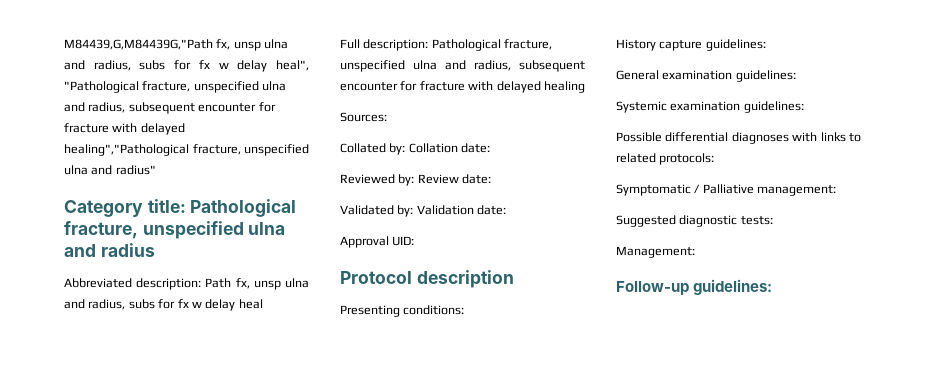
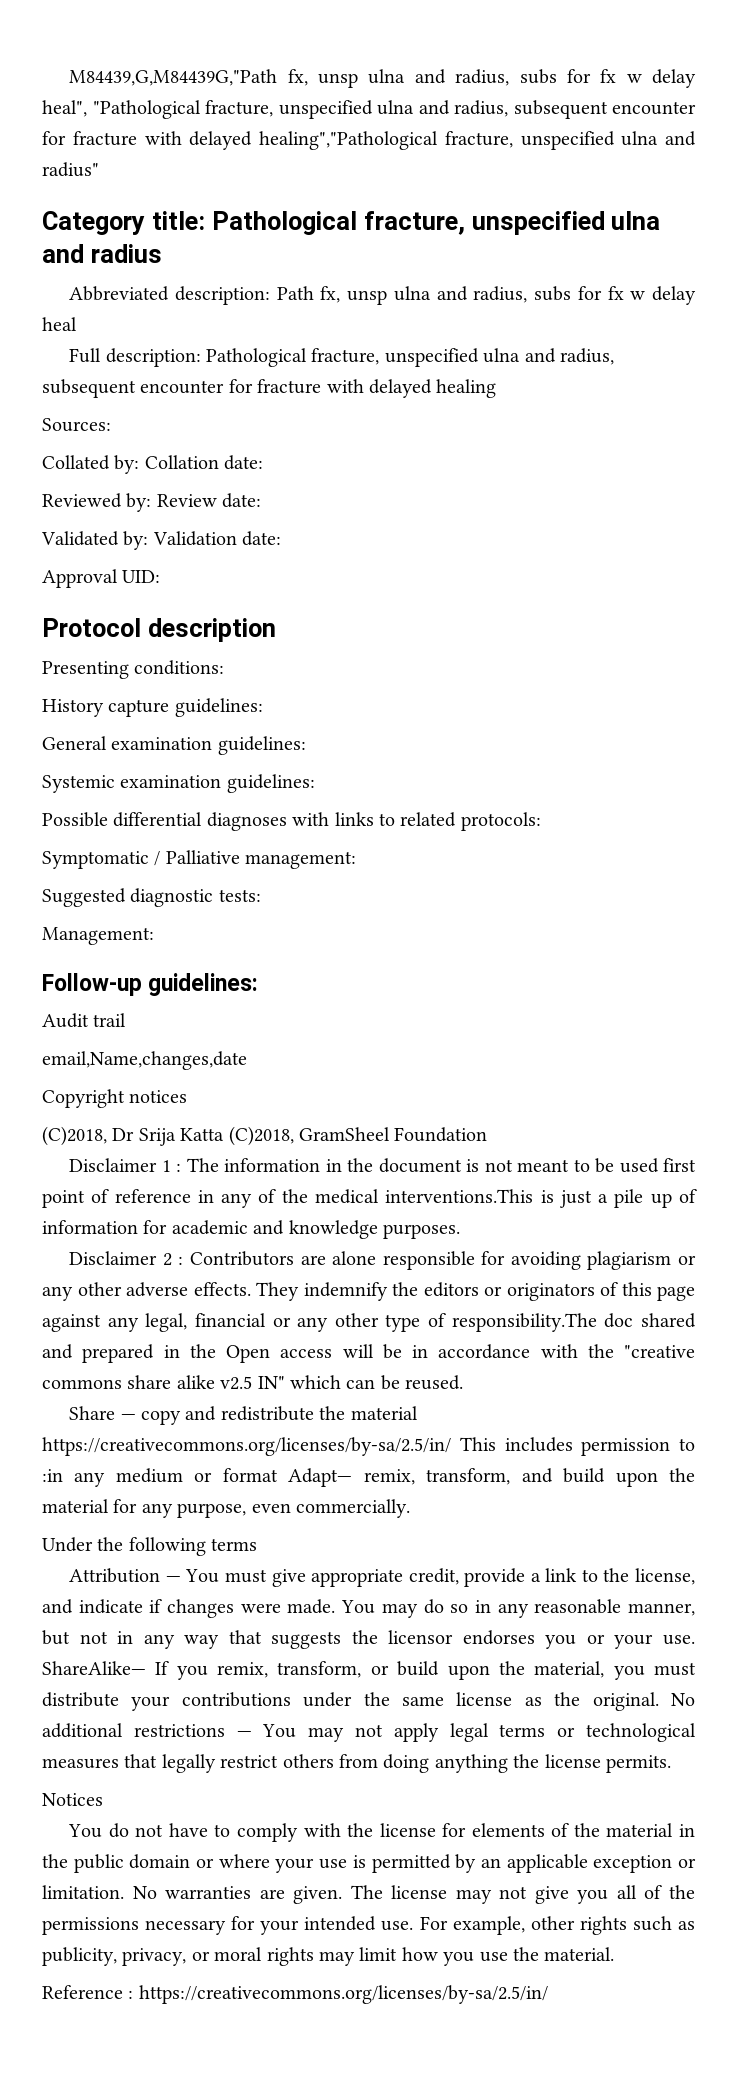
(773, 287) none -> [42,1013,127,1028] [42,1051,247,1070] [42,1089,188,1108] [42,1126,488,1146] [69,1158,696,1173] [42,1189,698,1208] [42,1220,460,1239] [69,1251,696,1270] [42,1282,695,1301] [42,1313,696,1332] [42,1344,695,1363] [42,1375,464,1390] [69,1406,418,1425] [42,1437,695,1456] [42,1468,696,1487] [42,1499,410,1518] [42,1537,258,1556] [69,1568,696,1587] [42,1599,695,1618] [42,1630,696,1649] [42,1661,697,1680] [42,1692,695,1711] [42,1723,696,1742] [42,1754,671,1773] [42,1793,103,1806] [68,1823,696,1842] [42,1854,696,1873] [42,1885,696,1904] [42,1916,696,1935] [42,1947,615,1966] [42,1985,548,2004] // Audit trail // email,Name,changes,date // Copyright notices // (C)2018, Dr Srija Katta (C)2018, GramSheel Foundation // Disclaimer 1 : The information in the document is not meant to be used first point of reference in any of the medical interventions.This is just a pile up of information for academic and knowledge purposes. // Disclaimer 2 : Contributors are alone responsible for avoiding plagiarism or any other adverse effects. They indemnify the editors or originators of this page against any legal, financial or any other type of responsibility.The doc shared and prepared in the Open access will be in accordance with the "creative commons share alike v2.5 IN" which can be reused. // Share — copy and redistribute the material https://creativecommons.org/licenses/by-sa/2.5/in/ This includes permission to :in any medium or format Adapt— remix, transform, and build upon the material for any purpose, even commercially. // Under the following terms // Attribution — You must give appropriate credit, provide a link to the license, and indicate if changes were made. You may do so in any reasonable manner, but not in any way that suggests the licensor endorses you or your use. ShareAlike— If you remix, transform, or build upon the material, you must distribute your contributions under the same license as the original. No additional restrictions — You may not apply legal terms or technological measures that legally restrict others from doing anything the license permits. // Notices // You do not have to comply with the license for elements of the material in the public domain or where your use is permitted by an applicable exception or limitation. No warranties are given. The license may not give you all of the permissions necessary for your intended use. For example, other rights such as publicity, privacy, or moral rights may limit how you use the material. // Reference : https://creativecommons.org/licenses/by-sa/2.5/in/

